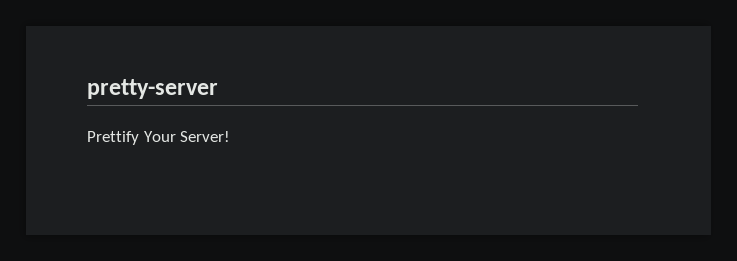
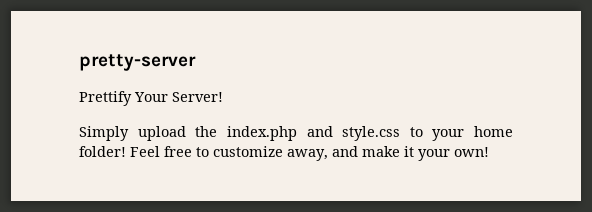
(231, 136) none -> [79,126,513,141] [79,146,489,161] // Simply upload the index.php and style.css to your home folder! Feel free to customize away, and make it your own!

